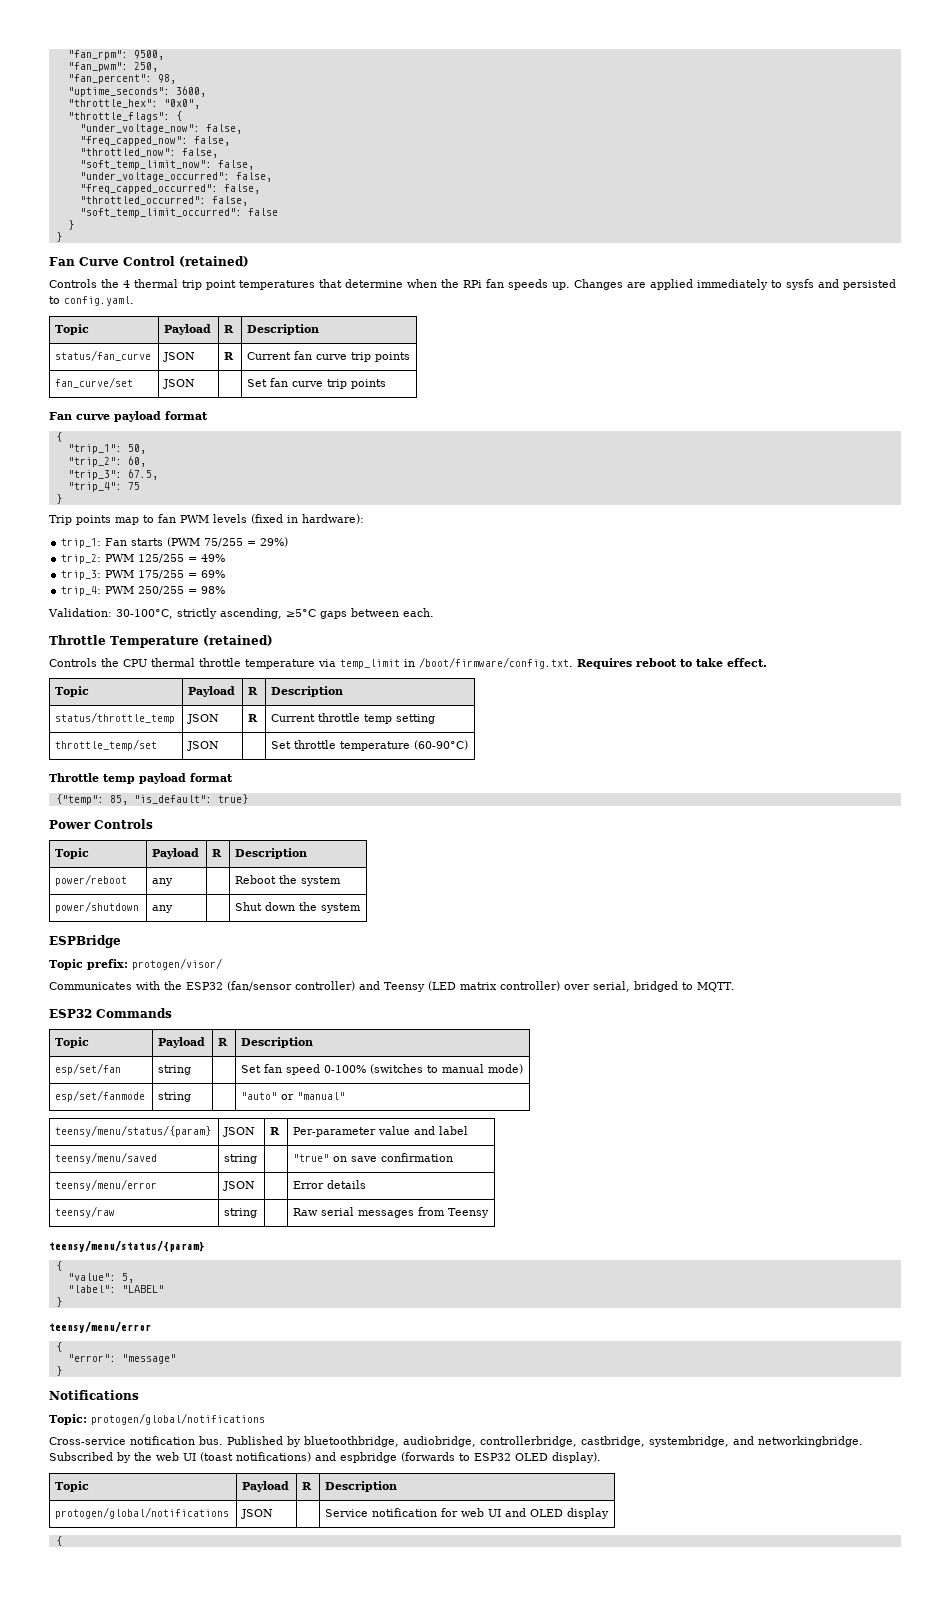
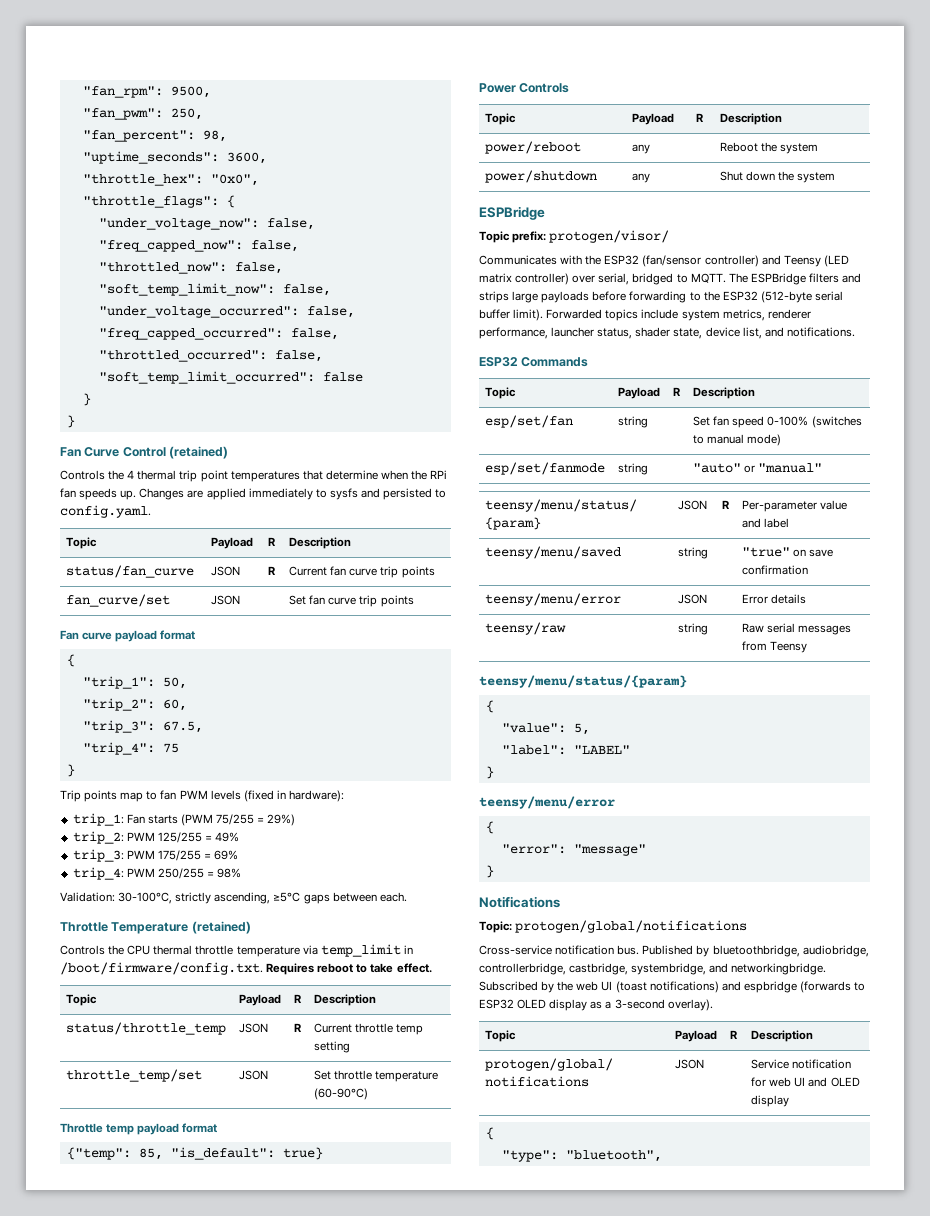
(735, 987) none -> [728,273,862,285] [479,291,843,303] [479,309,811,321] [479,327,855,339] The ESPBridge filters and strips large payloads before forwarding to the ESP32 (512-byte serial buffer limit). Forwarded topics include system metrics, renderer performance, launcher status, shader state, device list, and notifications.
[552,1452,601,1463] display). -> [549,999,713,1011] display as a 3-second overlay).
(62, 1541) none -> [501,1150,662,1162] // "type": "bluetooth",

